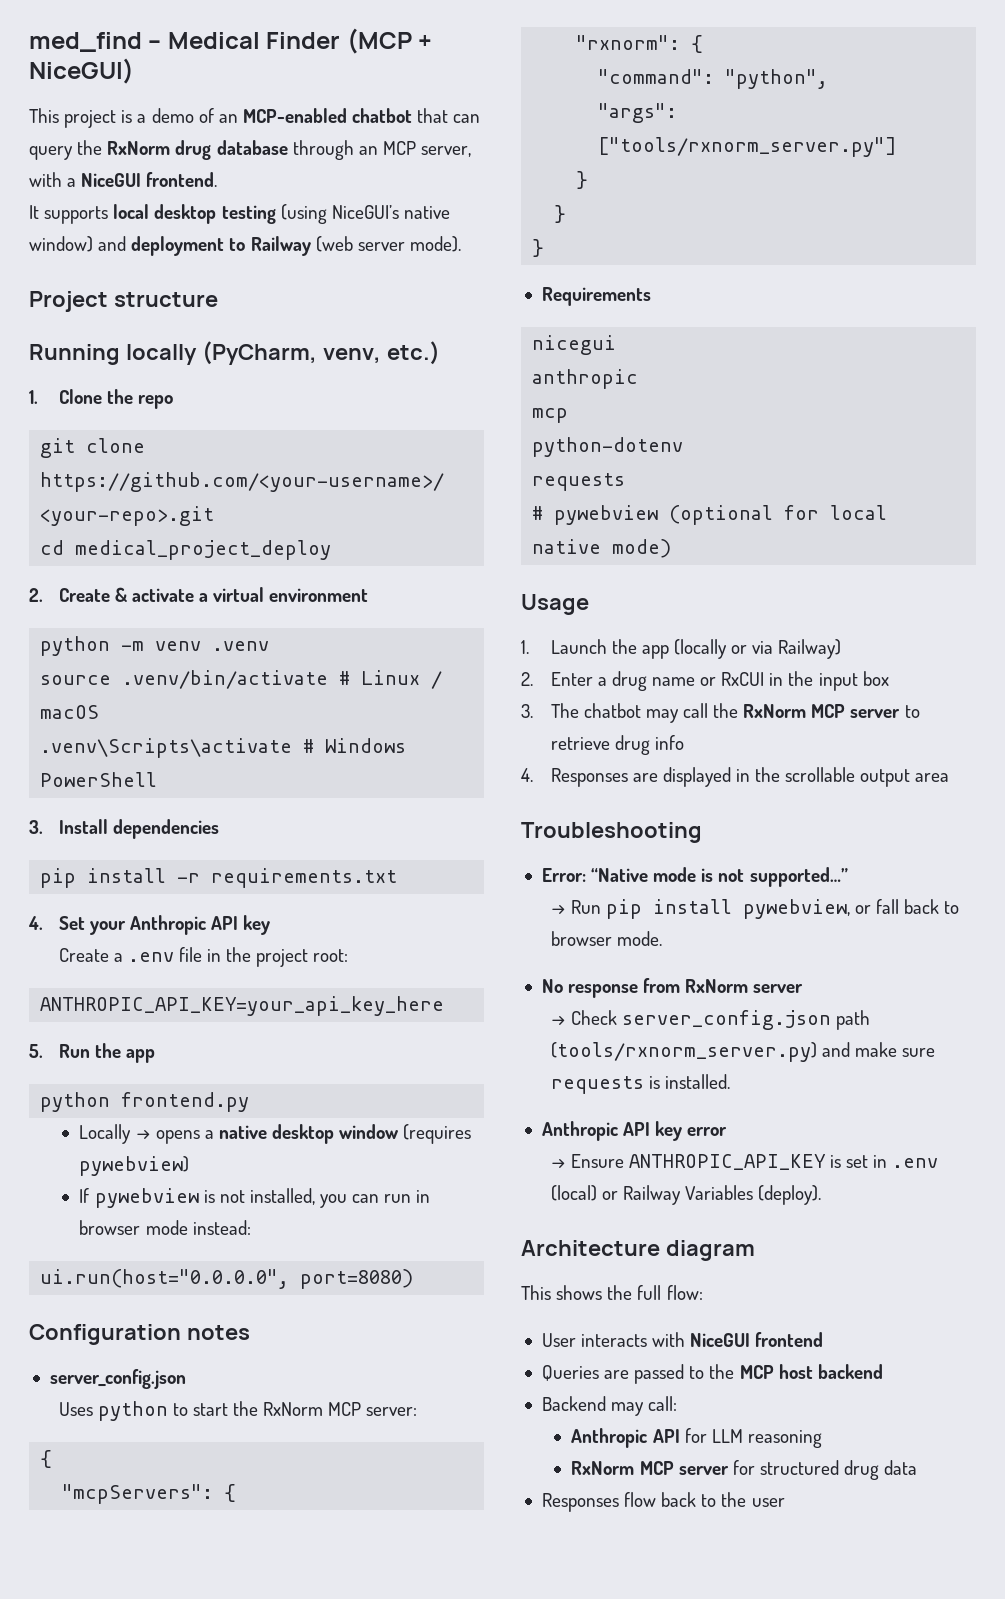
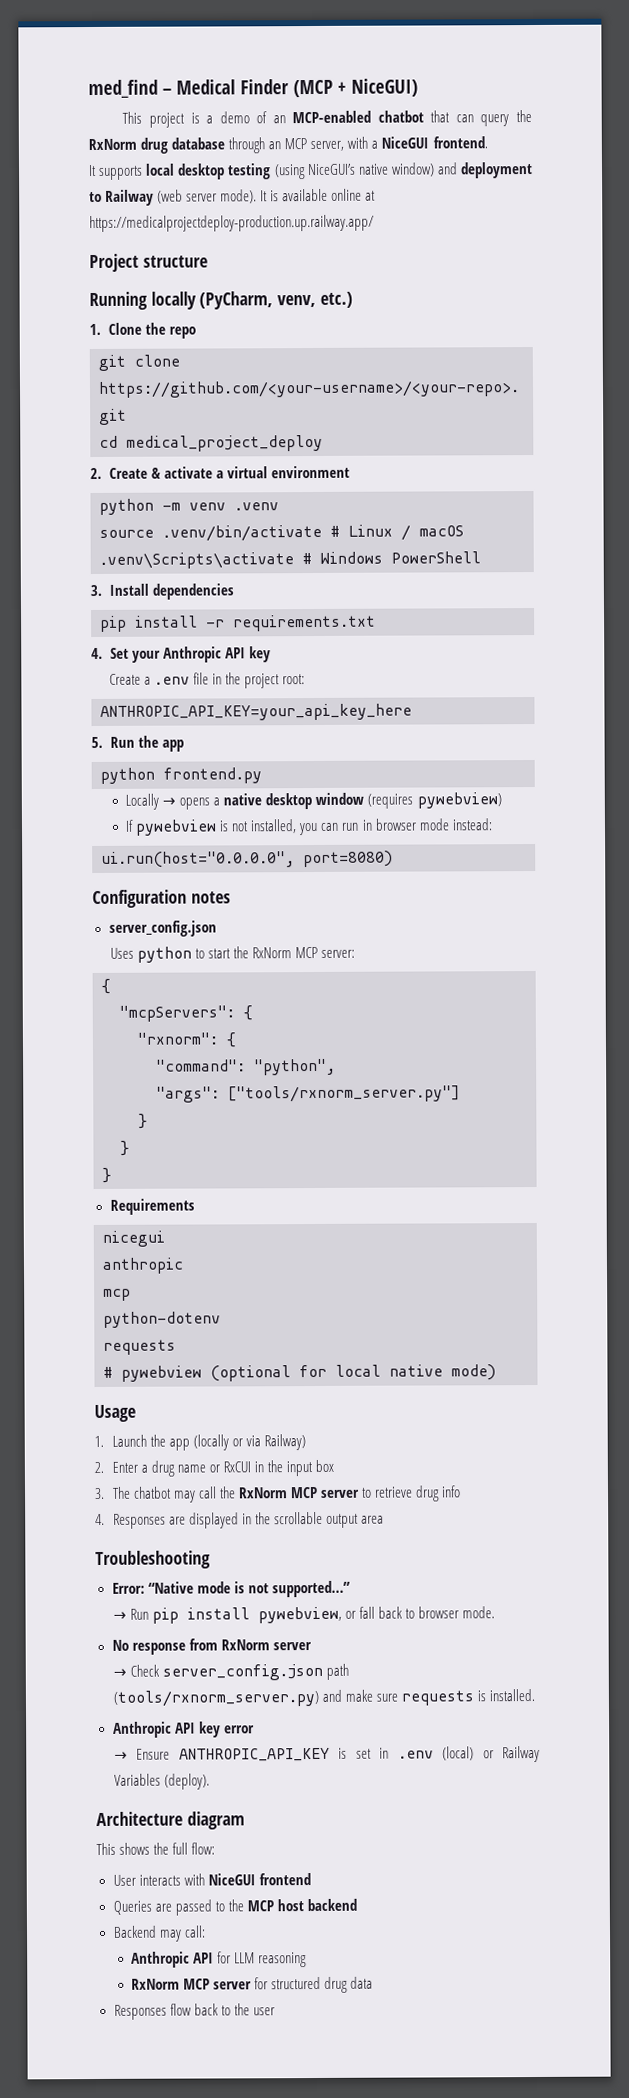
(461, 244) none -> [260,188,377,202] [89,214,374,233] It is available online at https://medicalprojectdeploy-production.up.railway.app/

